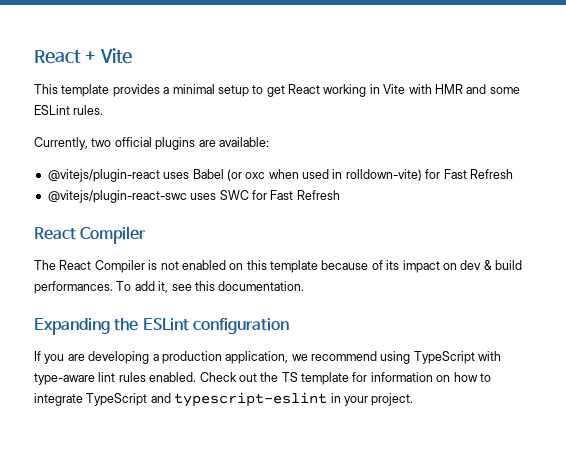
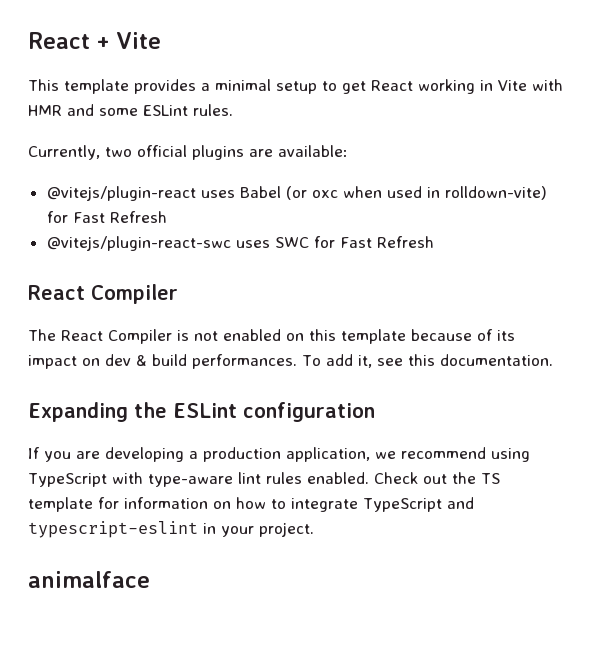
(414, 399) none -> [28,571,150,588] // animalface

